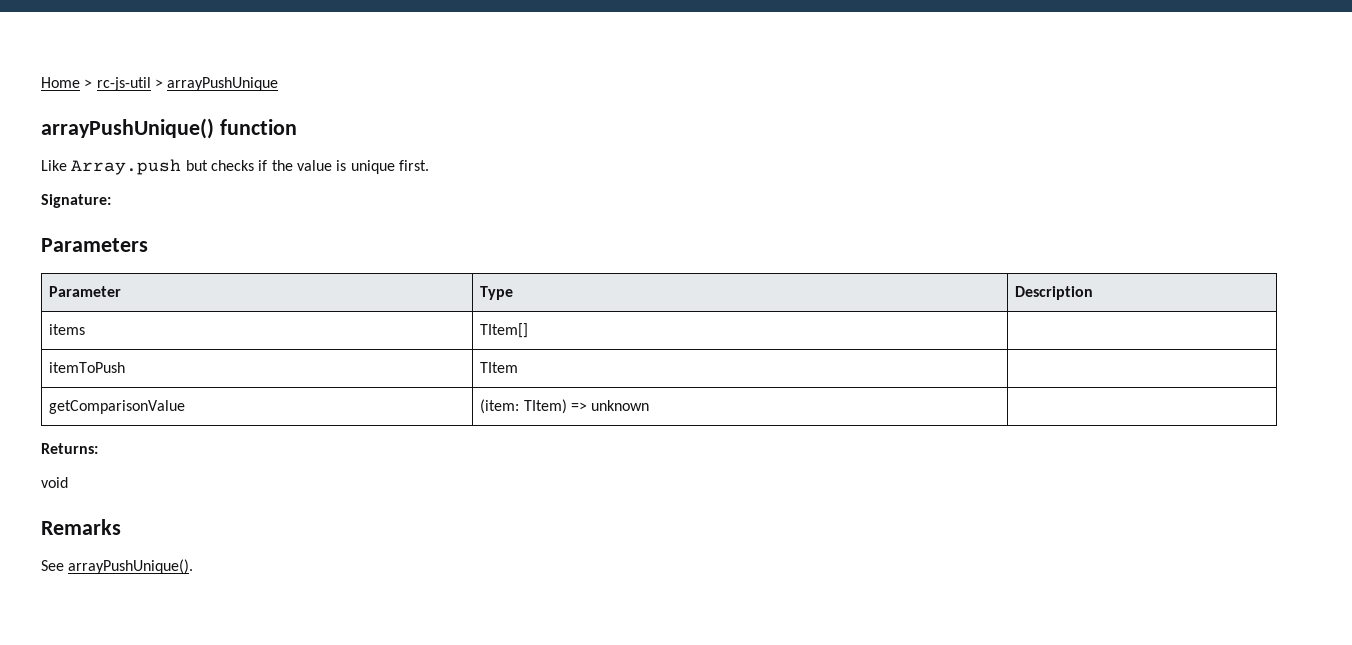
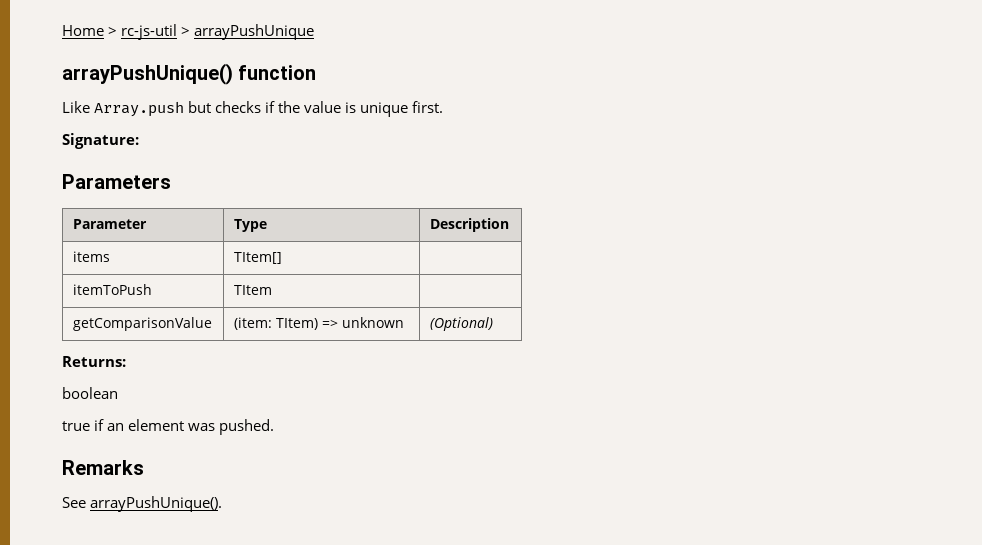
(650, 405) none -> [429,317,493,331] (Optional)
[41,477,68,488] void -> [62,387,118,399] [62,419,275,435] boolean // true if an element was pushed.

